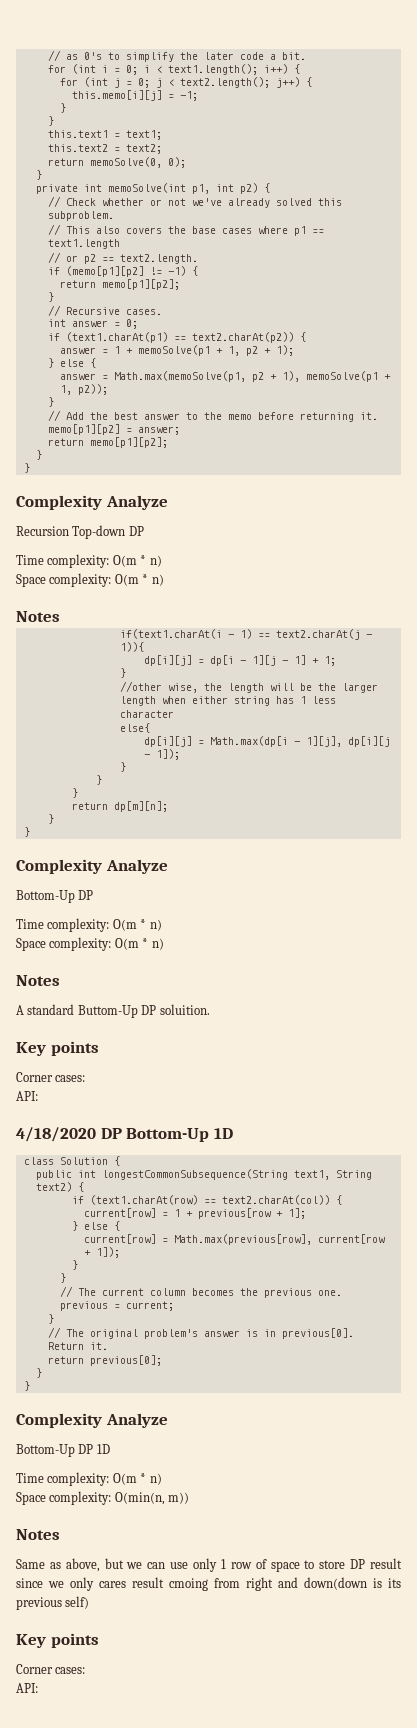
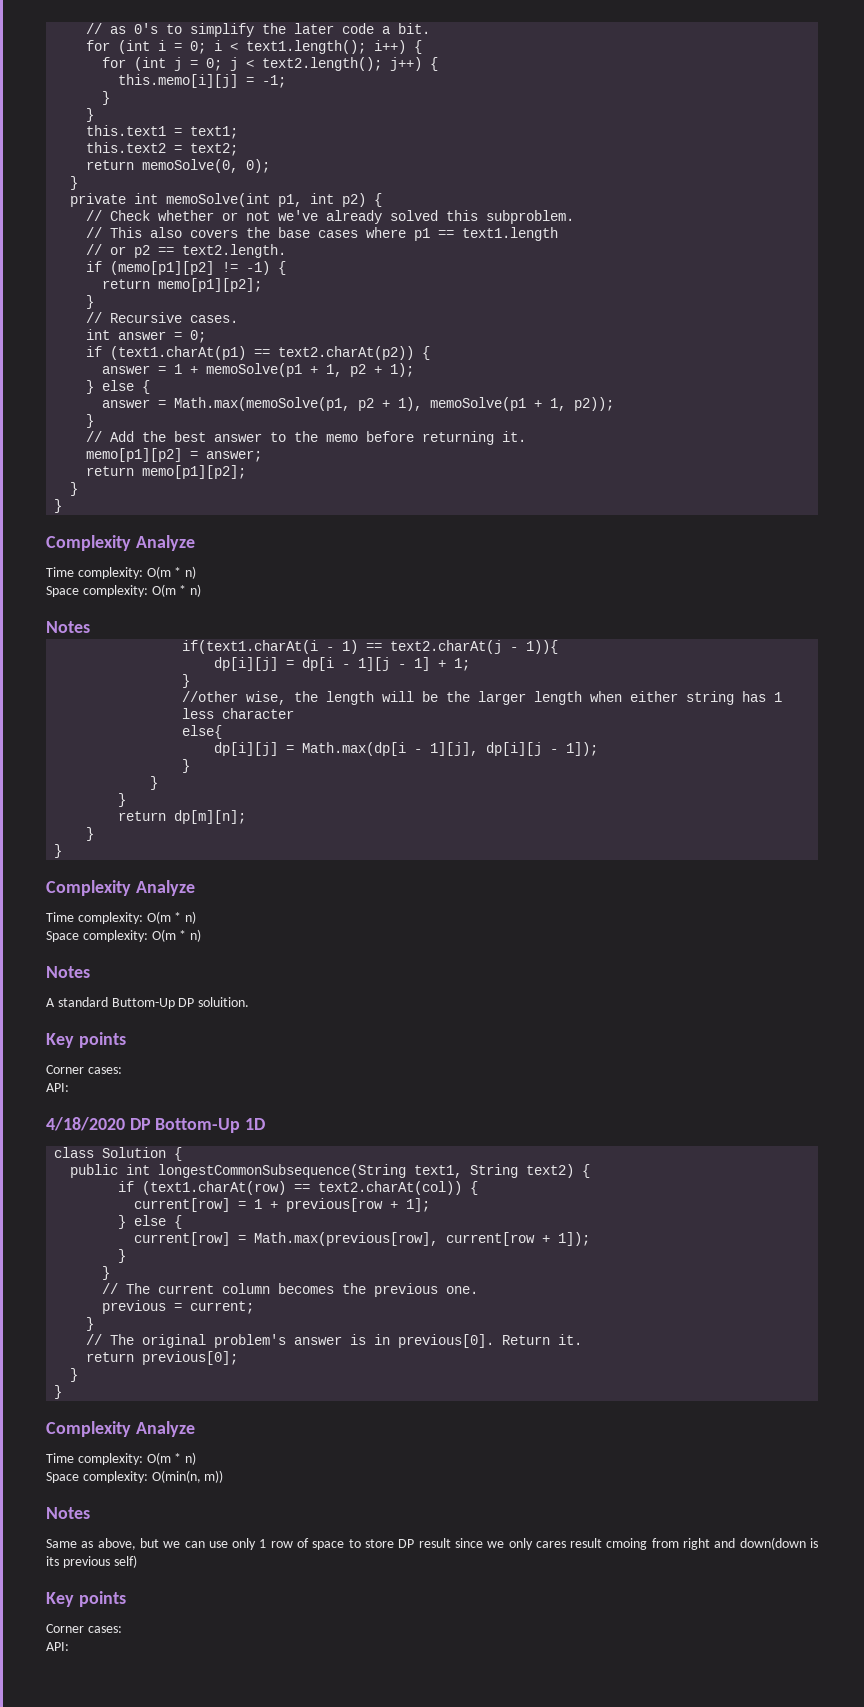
[16,525,144,539] // Recursion Top-down DP -> (195, 543) none
[16,890,94,903] // Bottom-Up DP -> (195, 888) none
[16,1444,110,1457] // Bottom-Up DP 1D -> (195, 1429) none

